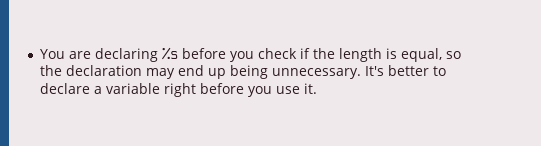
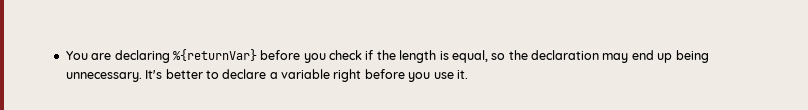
[161,47,178,60] %s -> [172,49,257,61] %{returnVar}

